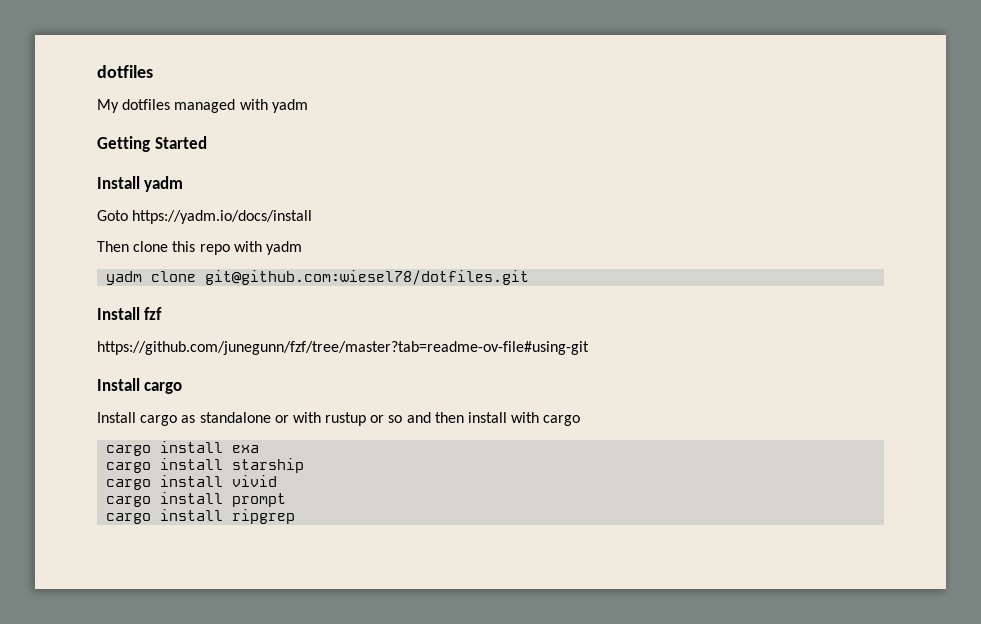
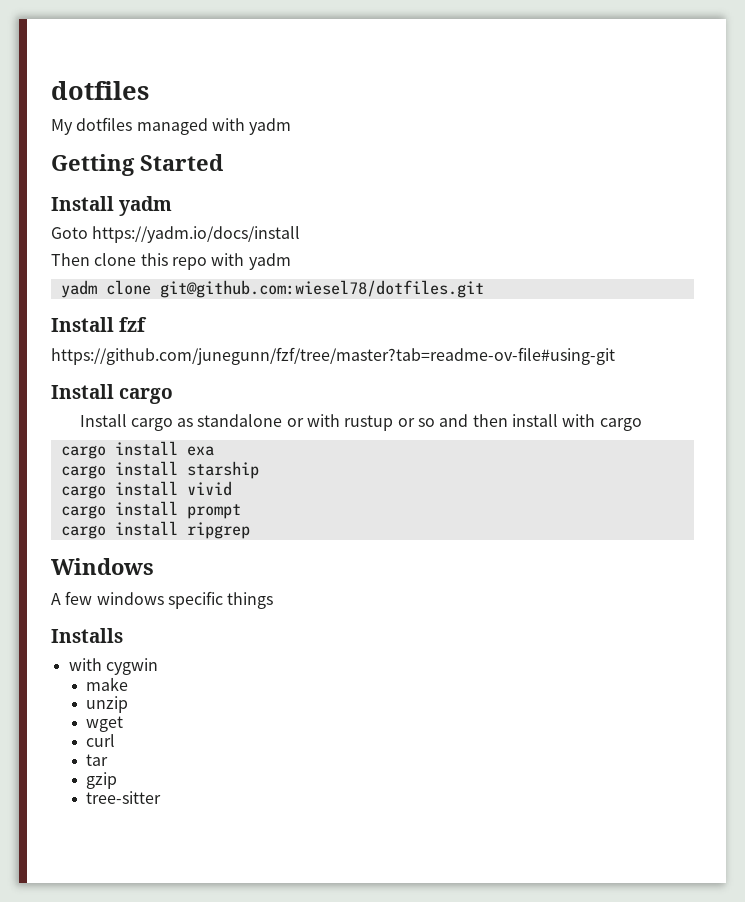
(296, 516) none -> [51,558,154,575] [51,591,274,609] [51,628,123,643] [68,658,158,675] [86,677,129,691] [86,696,129,713] [86,716,124,732] [86,734,116,747] [86,754,109,766] [86,772,118,789] [86,791,162,804] // Windows // A few windows specific things // Installs // with cygwin // make // unzip // wget // curl // tar // gzip // tree-sitter

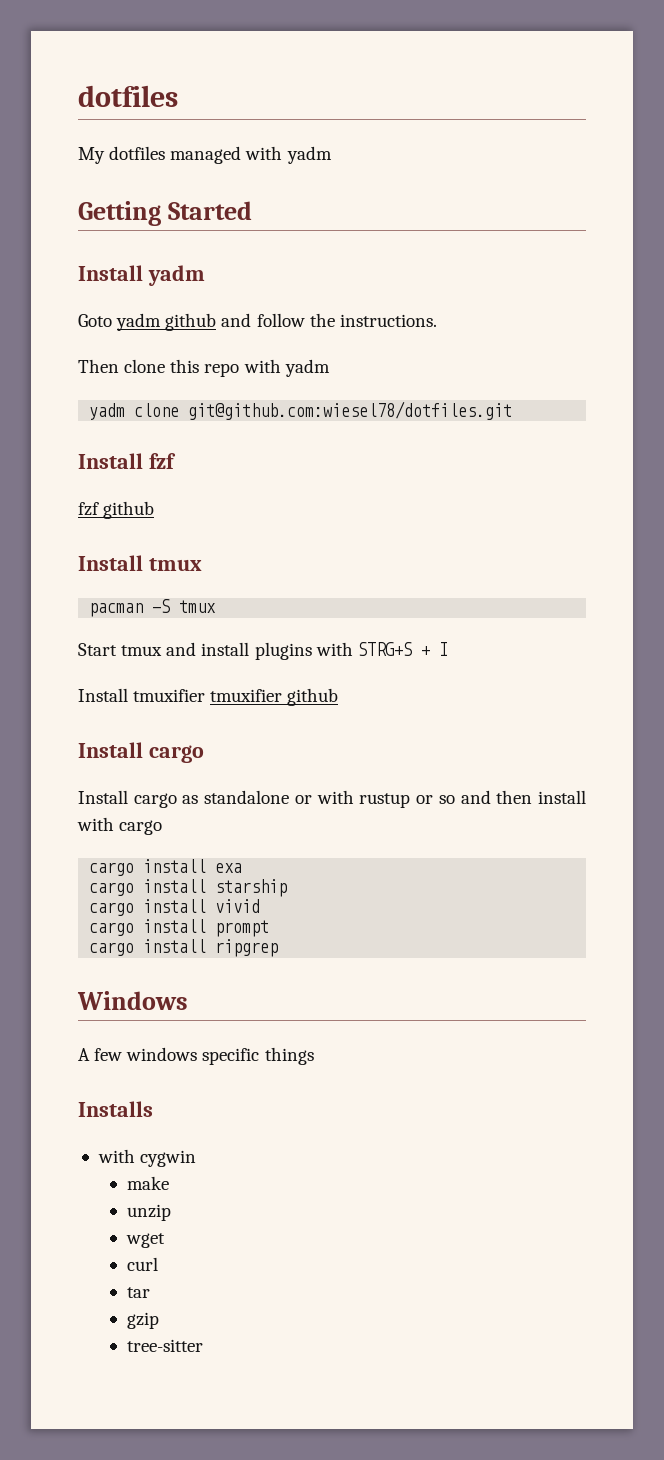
[92,226,301,243] https://yadm.io/docs/install -> [116,313,437,331] yadm github and follow the instructions.
[51,347,615,365] https://github.com/junegunn/fzf/tree/master?tab=readme-ov-file#using-git -> [78,501,155,519] [78,555,202,571] [89,599,217,617] [78,642,448,660] [78,688,339,706] fzf github // Install tmux // pacman -S tmux // Start tmux and install plugins with STRG+S + I // Install tmuxifier tmuxifier github

